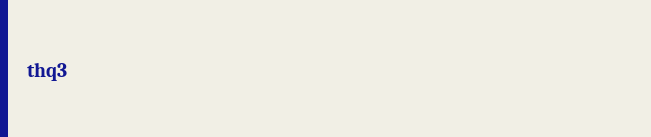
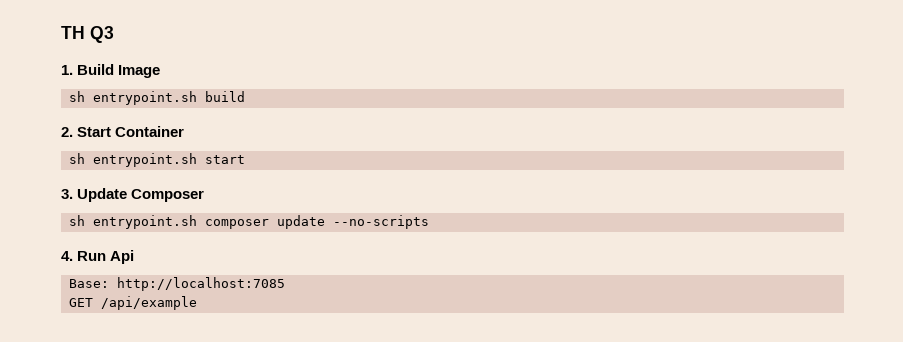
[27,62,67,81] thq3 -> [61,26,114,43] [61,64,161,78] [69,91,246,105] [61,126,185,137] [69,153,246,167] [61,188,205,202] [69,215,430,229] [61,250,135,264] [69,277,286,291] [69,296,198,310] TH Q3 // 1. Build Image // sh entrypoint.sh build // 2. Start Container // sh entrypoint.sh start // 3. Update Composer // sh entrypoint.sh composer update --no-scripts // 4. Run Api // Base: http://localhost:7085 // GET /api/example

